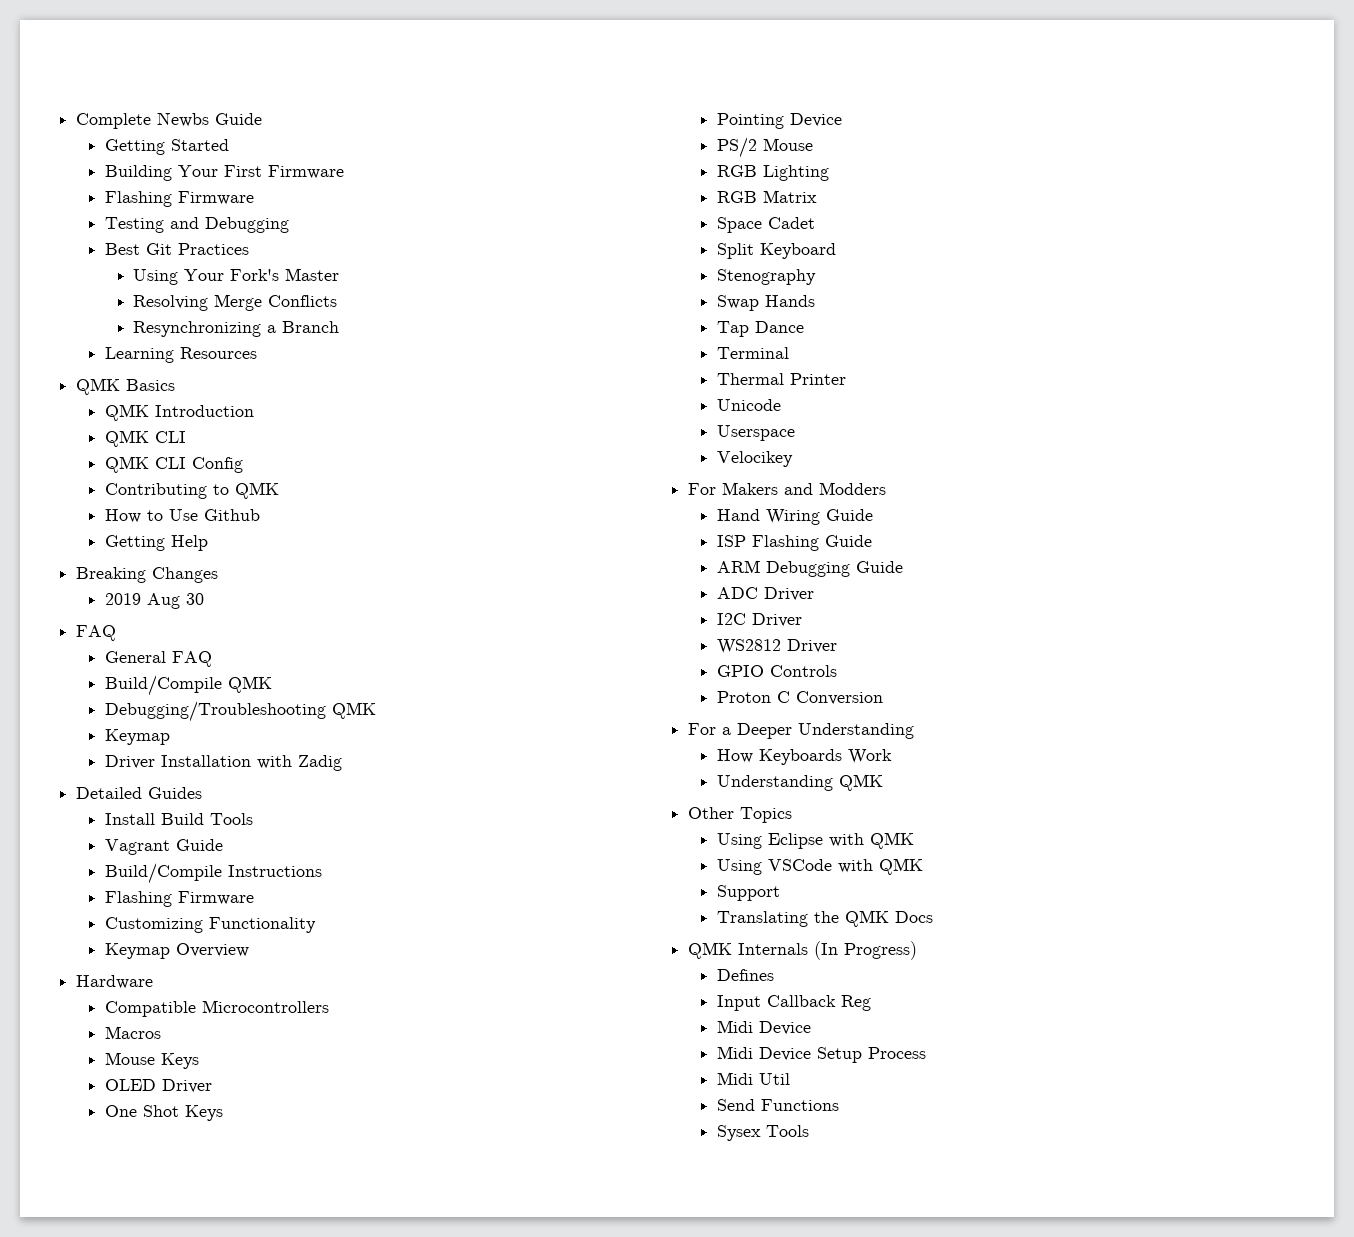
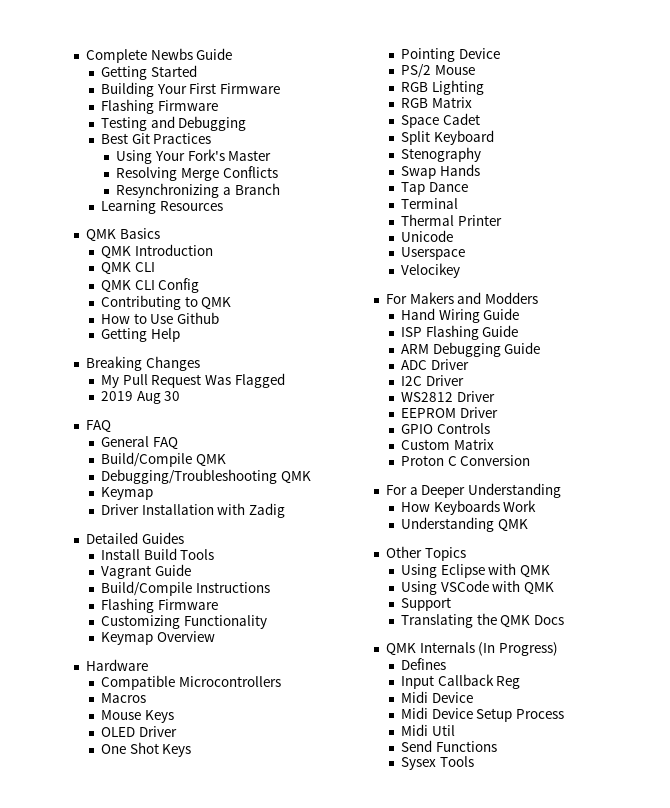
(219, 575) none -> [101,373,285,388] // My Pull Request Was Flagged
(837, 646) none -> [401,407,498,418] // EEPROM Driver
(837, 671) none -> [401,439,494,450] // Custom Matrix

